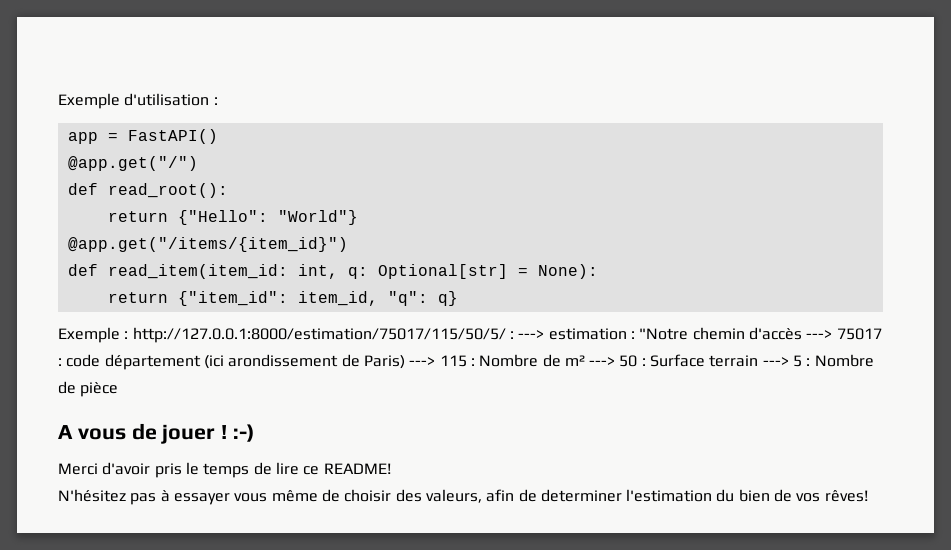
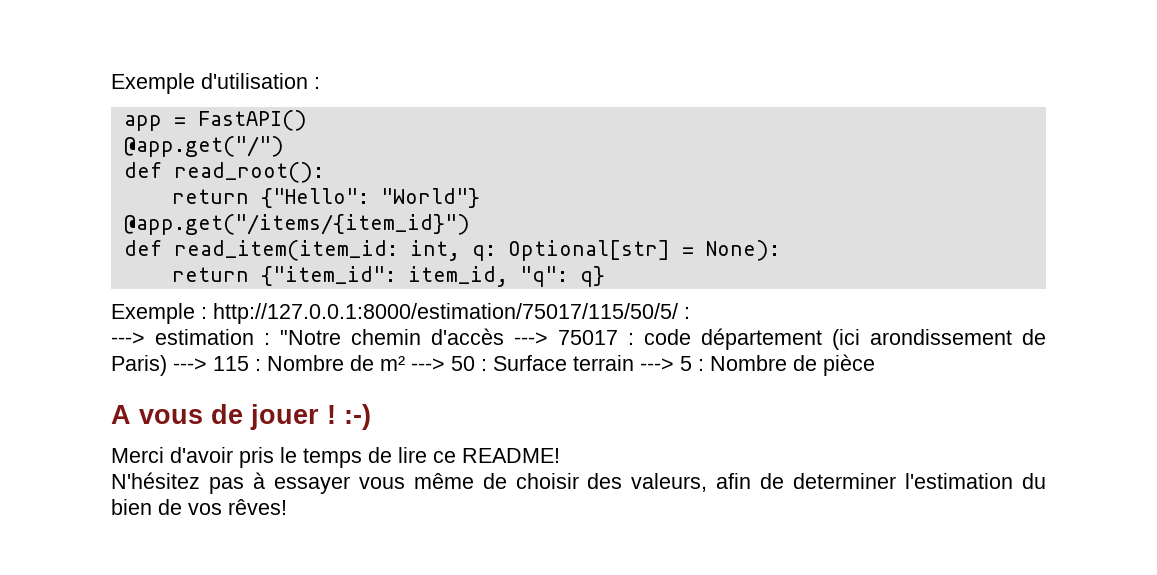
(514, 335) none -> (690, 313) //

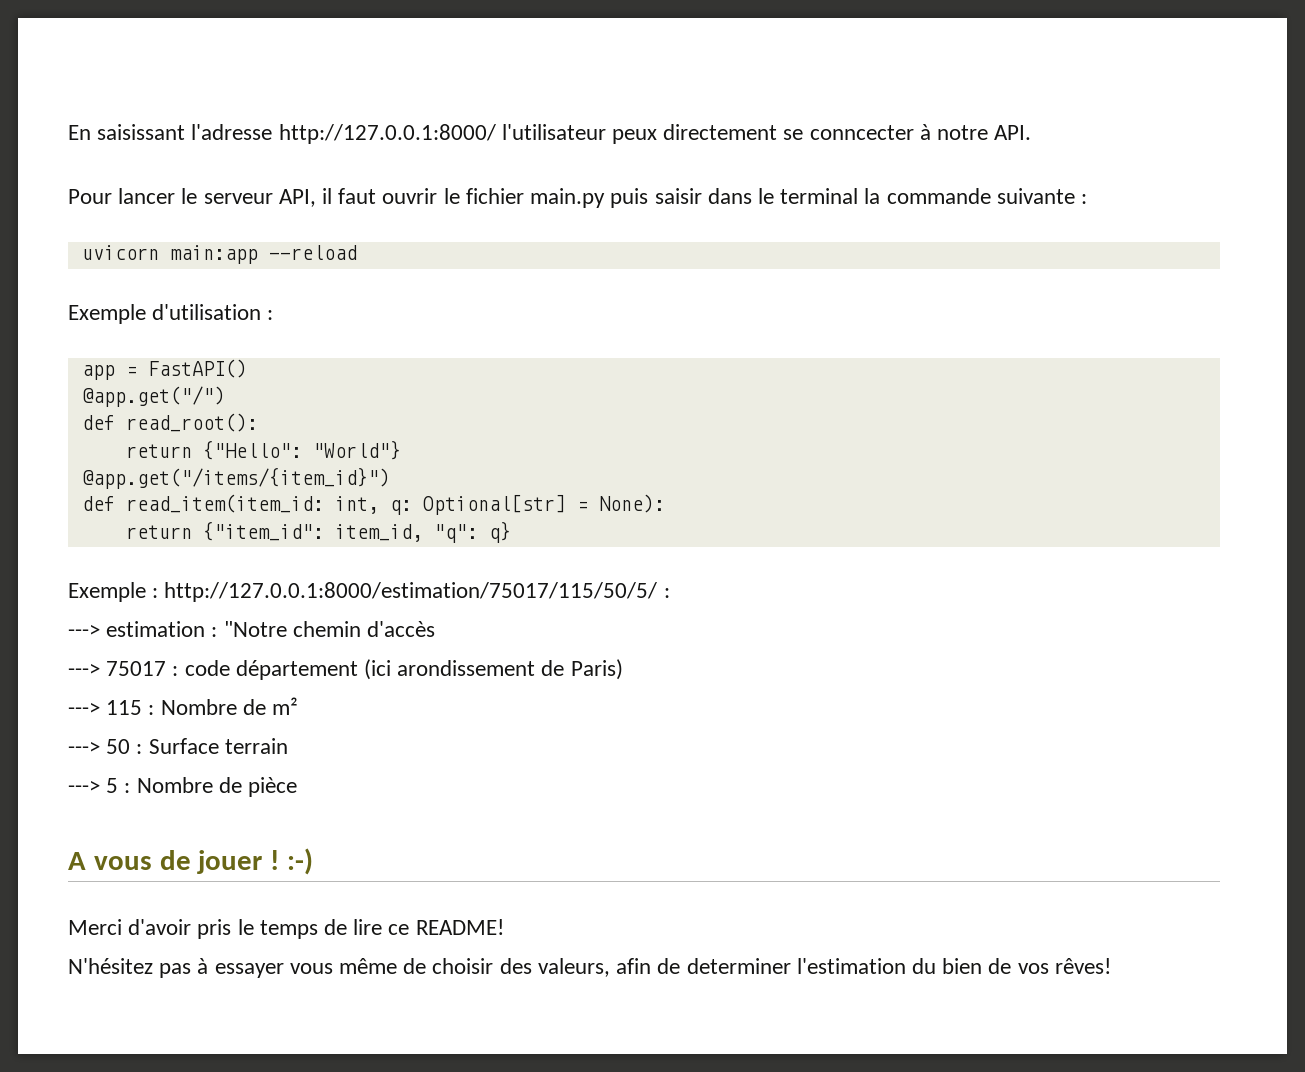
(111, 83) none -> [68,124,1032,144] [68,188,1087,208] [81,245,357,264] En saisissant l'adresse http://127.0.0.1:8000/ l'utilisateur peux directement se conncecter à notre API. // Pour lancer le serveur API, il faut ouvrir le fichier main.py puis saisir dans le terminal la commande suivante : // uvicorn main:app --reload //
(504, 336) none -> (436, 629) //
(167, 365) none -> (623, 669) //
(405, 363) none -> (299, 706) //
(634, 363) none -> (288, 746) //

